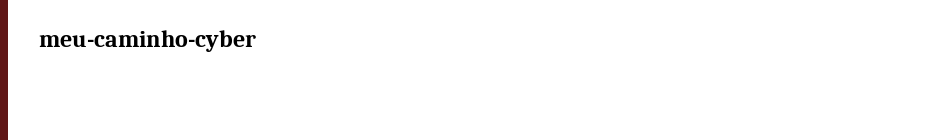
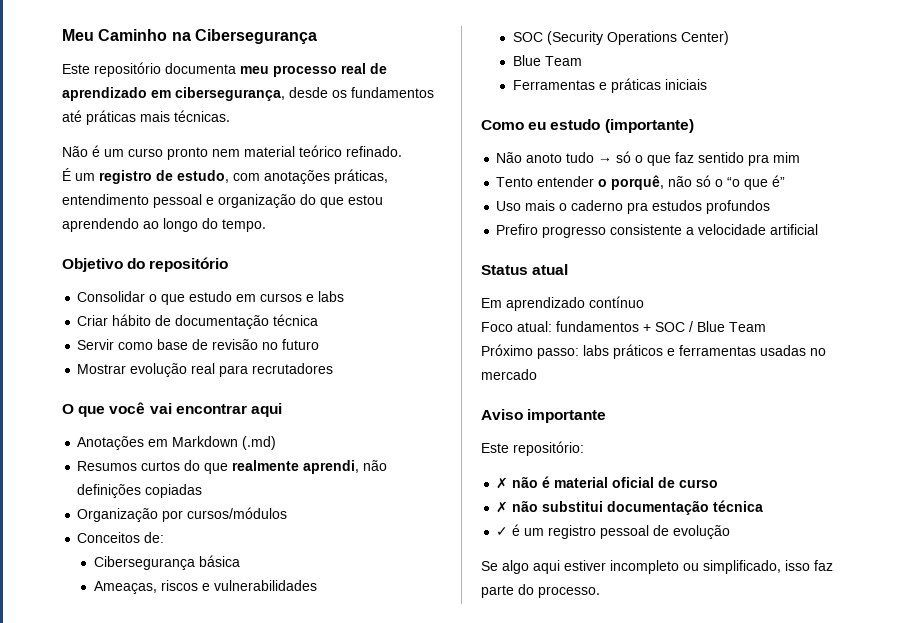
[39,30,256,52] meu-caminho-cyber -> [62,29,317,44] [62,62,387,77] [62,87,434,101] [62,110,230,125] [62,145,402,160] [62,168,388,184] [62,194,383,208] [62,218,266,232] [62,257,229,272] [77,291,345,305] [77,314,319,329] [77,339,320,350] [77,363,334,377] [62,402,282,417] [77,436,277,450] [77,460,388,474] [77,484,203,498] [77,507,288,522] [77,532,165,543] [93,555,240,570] [93,580,317,594] [512,31,729,45] [512,55,582,66] [512,78,707,93] [481,119,694,133] [496,151,801,166] [496,175,786,190] [496,200,771,214] [496,224,819,238] [481,264,569,275] [481,296,644,311] [481,321,766,332] [481,344,826,359] [481,369,537,380] [481,409,607,423] [481,441,584,456] [496,476,719,489] [496,500,764,515] [496,524,731,539] [481,560,833,574] [481,584,600,598] Meu Caminho na Cibersegurança // Este repositório documenta meu processo real de aprendizado em cibersegurança, desde os fundamentos até práticas mais técnicas. // Não é um curso pronto nem material teórico refinado. // É um registro de estudo, com anotações práticas, entendimento pessoal e organização do que estou aprendendo ao longo do tempo. // Objetivo do repositório // Consolidar o que estudo em cursos e labs // Criar hábito de documentação técnica // Servir como base de revisão no futuro // Mostrar evolução real para recrutadores // O que você vai encontrar aqui // Anotações em Markdown (.md) // Resumos curtos do que realmente aprendi, não definições copiadas // Organização por cursos/módulos // Conceitos de: // Cibersegurança básica // Ameaças, riscos e vulnerabilidades // SOC (Security Operations Center) // Blue Team // Ferramentas e práticas iniciais // Como eu estudo (importante) // Não anoto tudo → só o que faz sentido pra mim // Tento entender o porquê, não só o “o que é” // Uso mais o caderno pra estudos profundos // Prefiro progresso consistente a velocidade artificial // Status atual // Em aprendizado contínuo // Foco atual: fundamentos + SOC / Blue Team // Próximo passo: labs práticos e ferramentas usadas no mercado // Aviso importante // Este repositório: // ✗ não é material oficial de curso // ✗ não substitui documentação técnica // ✓ é um registro pessoal de evolução // Se algo aqui estiver incompleto ou simplificado, isso faz parte do processo.

